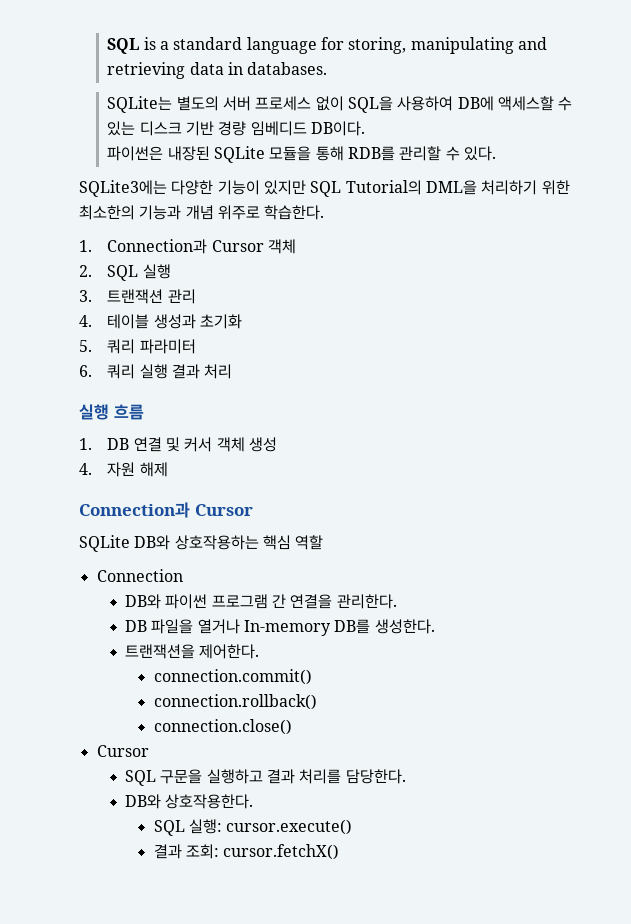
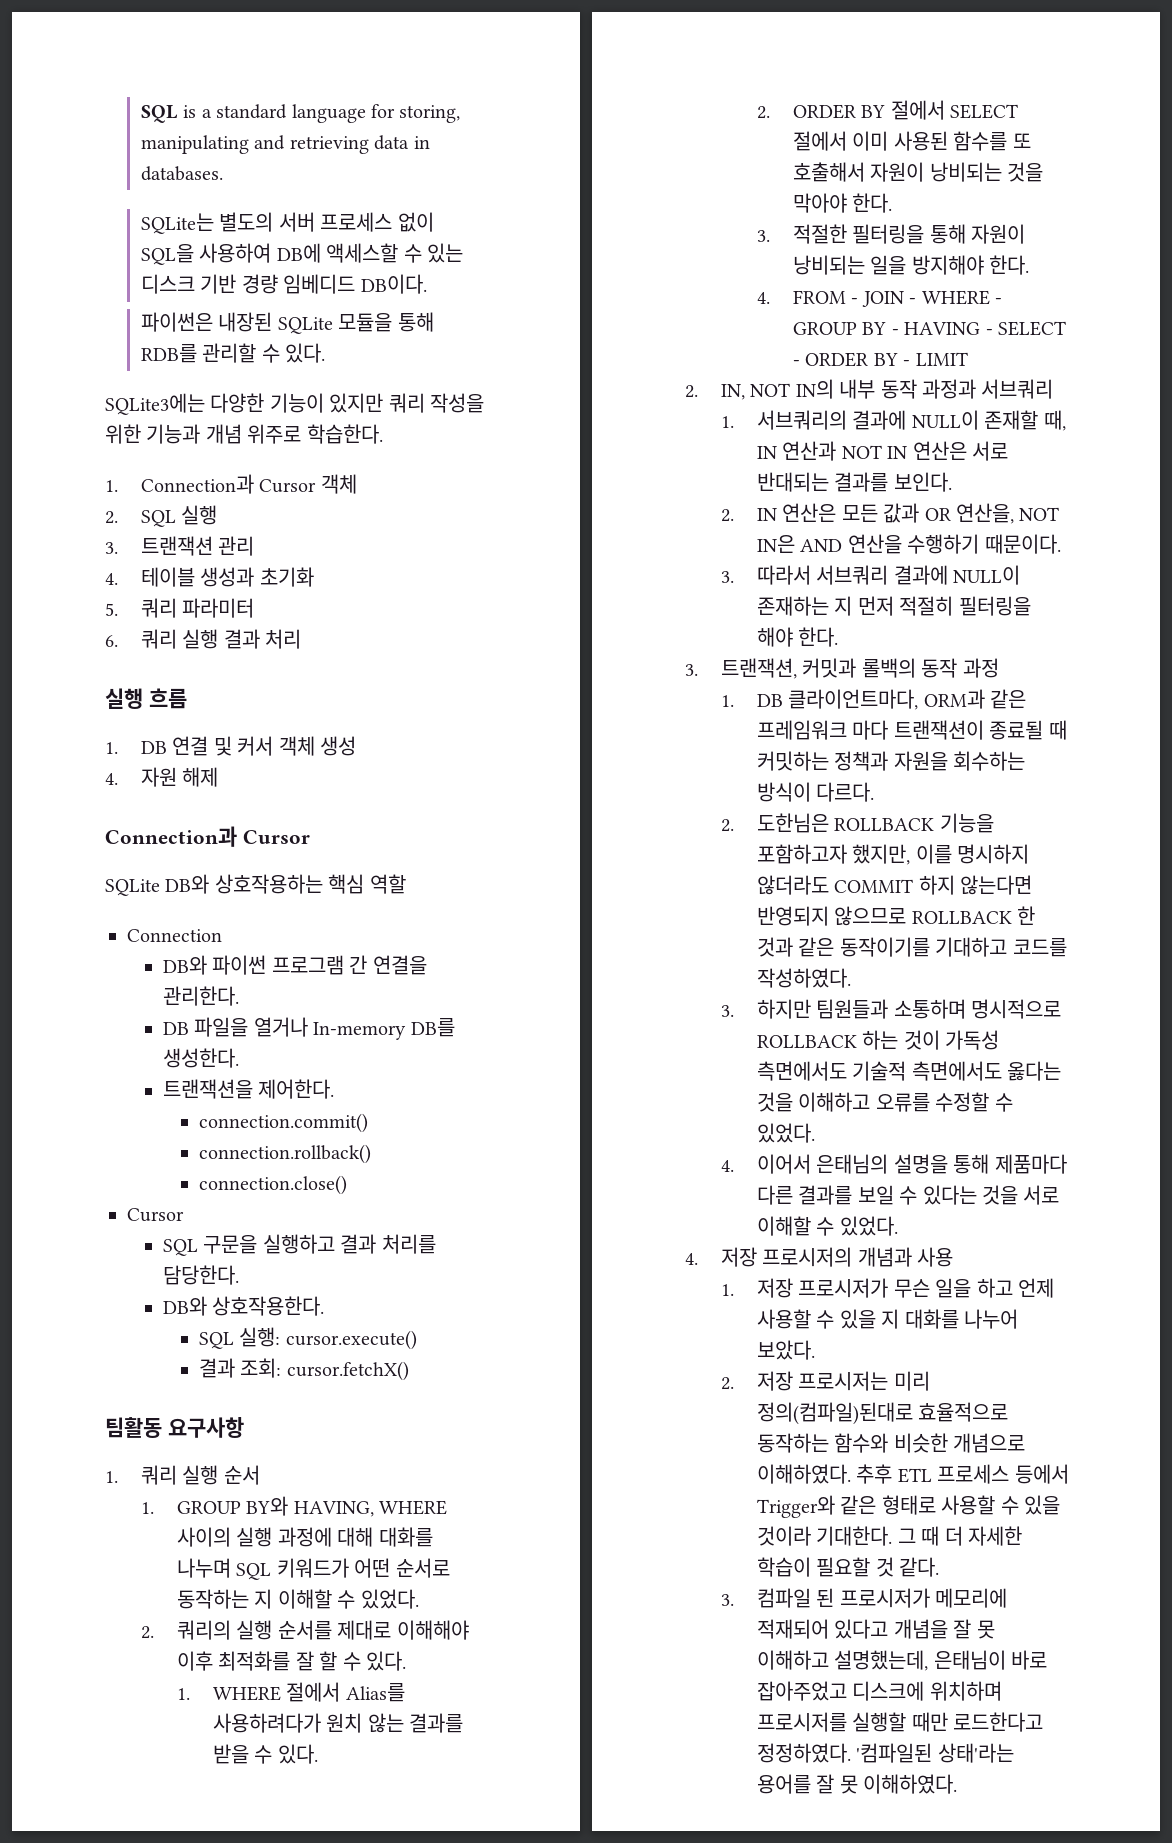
[310,180,570,197] [79,205,135,220] SQL Tutorial의 DML을 처리하기 위한 최소한의 -> [388,393,484,413] [105,424,141,444] 쿼리 작성을 위한
(340, 852) none -> [105,1417,244,1438] [105,1465,260,1485] [140,1496,448,1517] [176,1527,433,1547] [176,1558,450,1580] [176,1589,419,1609] [140,1620,469,1640] [176,1651,406,1671] [176,1682,405,1702] [212,1713,464,1733] [212,1744,318,1764] [756,100,1019,120] [792,131,1031,151] [792,162,1044,182] [792,193,893,213] [756,224,1026,244] [792,255,1030,275] [756,290,1002,307] [792,321,1066,336] [792,352,968,367] [685,379,1054,400] [720,410,1066,431] [756,441,1008,461] [756,472,952,492] [720,503,1060,524] [756,534,1061,554] [720,565,1021,585] [756,596,1031,616] [756,627,839,647] [685,658,999,679] [720,689,1027,710] [756,720,1067,740] [756,751,1026,771] [756,782,875,802] [720,813,994,833] [756,844,1030,865] [756,875,1033,895] [756,906,1036,926] [756,937,1067,957] [756,968,851,988] [720,999,1062,1019] [756,1030,1000,1050] [756,1061,1062,1081] [756,1092,1013,1112] [756,1123,815,1143] [720,1154,1067,1174] [756,1185,1060,1205] [756,1216,898,1236] [685,1247,954,1267] [720,1278,1054,1298] [756,1309,1018,1329] [756,1340,815,1360] [720,1371,930,1391] [756,1402,1009,1425] [756,1433,1026,1453] [756,1464,1069,1484] [756,1495,1060,1518] [756,1526,1022,1546] [756,1557,940,1577] [720,1588,1008,1608] [756,1619,995,1639] [756,1650,1048,1671] [756,1681,1002,1701] [756,1712,1044,1732] [756,1743,1014,1763] [756,1774,958,1794] // 팀활동 요구사항 // 1. 쿼리 실행 순서 // 1. GROUP BY와 HAVING, WHERE 사이의 실행 과정에 대해 대화를 나누며 SQL 키워드가 어떤 순서로 동작하는 지 이해할 수 있었다. // 2. 쿼리의 실행 순서를 제대로 이해해야 이후 최적화를 잘 할 수 있다. // 1. WHERE 절에서 Alias를 사용하려다가 원치 않는 결과를 받을 수 있다. // 2. ORDER BY 절에서 SELECT 절에서 이미 사용된 함수를 또 호출해서 자원이 낭비되는 것을 막아야 한다. // 3. 적절한 필터링을 통해 자원이 낭비되는 일을 방지해야 한다. // 4. FROM - JOIN - WHERE - GROUP BY - HAVING - SELECT - ORDER BY - LIMIT // 2. IN, NOT IN의 내부 동작 과정과 서브쿼리 // 1. 서브쿼리의 결과에 NULL이 존재할 때, IN 연산과 NOT IN 연산은 서로 반대되는 결과를 보인다. // 2. IN 연산은 모든 값과 OR 연산을, NOT IN은 AND 연산을 수행하기 때문이다. // 3. 따라서 서브쿼리 결과에 NULL이 존재하는 지 먼저 적절히 필터링을 해야 한다. // 3. 트랜잭션, 커밋과 롤백의 동작 과정 // 1. DB 클라이언트마다, ORM과 같은 프레임워크 마다 트랜잭션이 종료될 때 커밋하는 정책과 자원을 회수하는 방식이 다르다. // 2. 도한님은 ROLLBACK 기능을 포함하고자 했지만, 이를 명시하지 않더라도 COMMIT 하지 않는다면 반영되지 않으므로 ROLLBACK 한 것과 같은 동작이기를 기대하고 코드를 작성하였다. // 3. 하지만 팀원들과 소통하며 명시적으로 ROLLBACK 하는 것이 가독성 측면에서도 기술적 측면에서도 옳다는 것을 이해하고 오류를 수정할 수 있었다. // 4. 이어서 은태님의 설명을 통해 제품마다 다른 결과를 보일 수 있다는 것을 서로 이해할 수 있었다. // 4. 저장 프로시저의 개념과 사용 // 1. 저장 프로시저가 무슨 일을 하고 언제 사용할 수 있을 지 대화를 나누어 보았다. // 2. 저장 프로시저는 미리 정의(컴파일)된대로 효율적으로 동작하는 함수와 비슷한 개념으로 이해하였다. 추후 ETL 프로세스 등에서 Trigger와 같은 형태로 사용할 수 있을 것이라 기대한다. 그 때 더 자세한 학습이 필요할 것 같다. // 3. 컴파일 된 프로시저가 메모리에 적재되어 있다고 개념을 잘 못 이해하고 설명했는데, 은태님이 바로 잡아주었고 디스크에 위치하며 프로시저를 실행할 때만 로드한다고 정정하였다. '컴파일된 상태'라는 용어를 잘 못 이해하였다.

